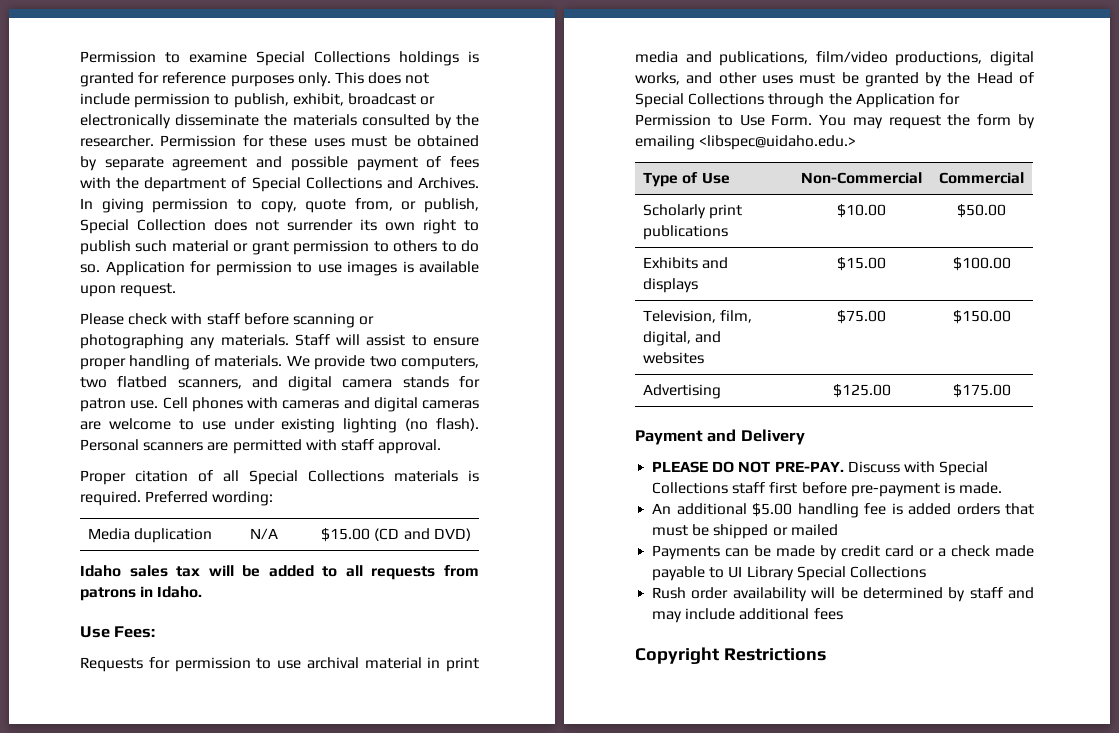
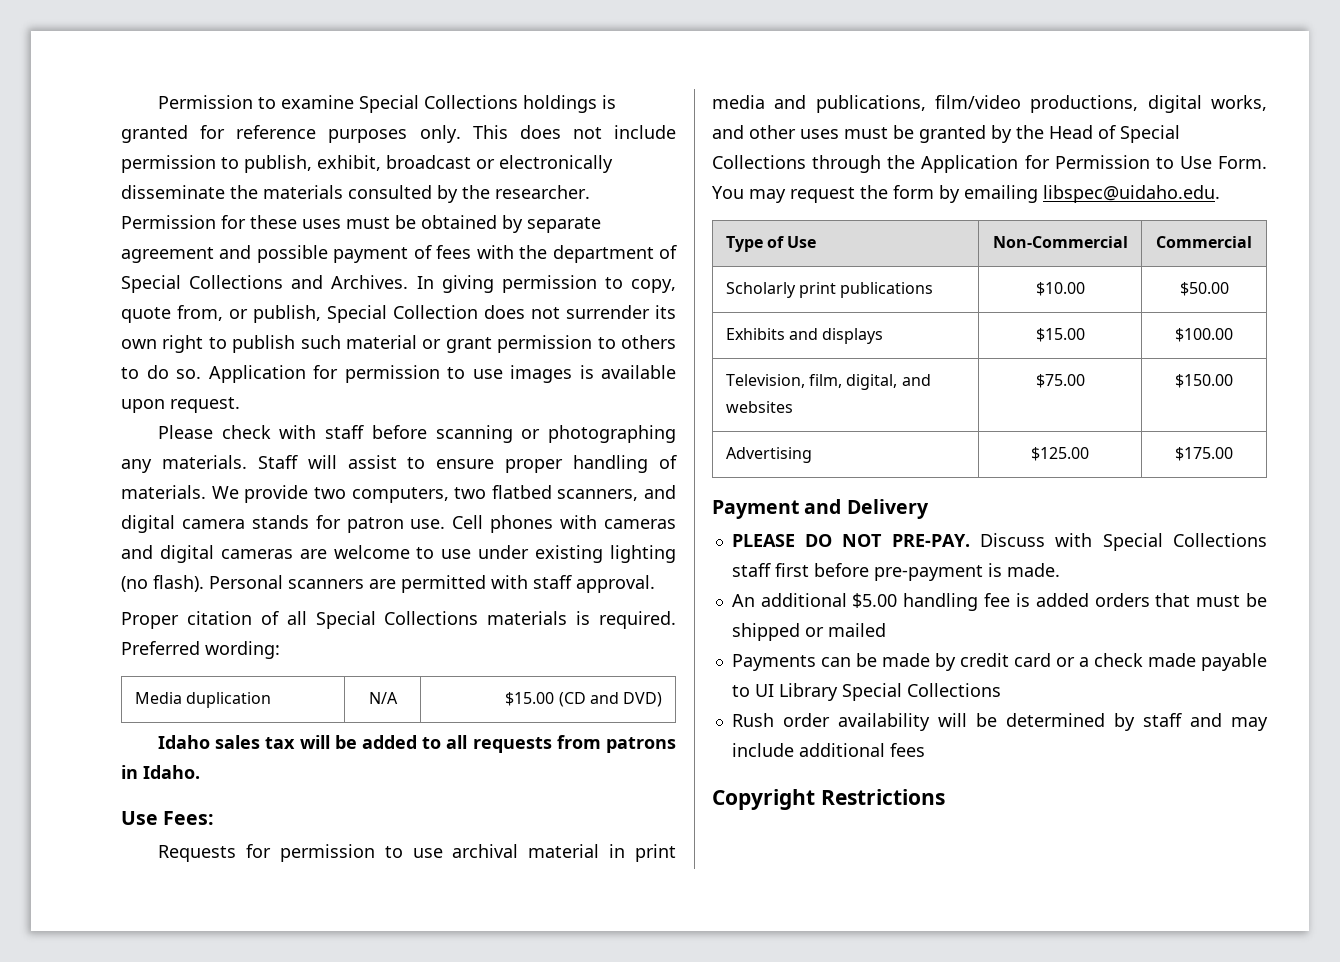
[699,135,857,150] <libspec@uidaho.edu.> -> [1043,185,1220,203] libspec@uidaho.edu.

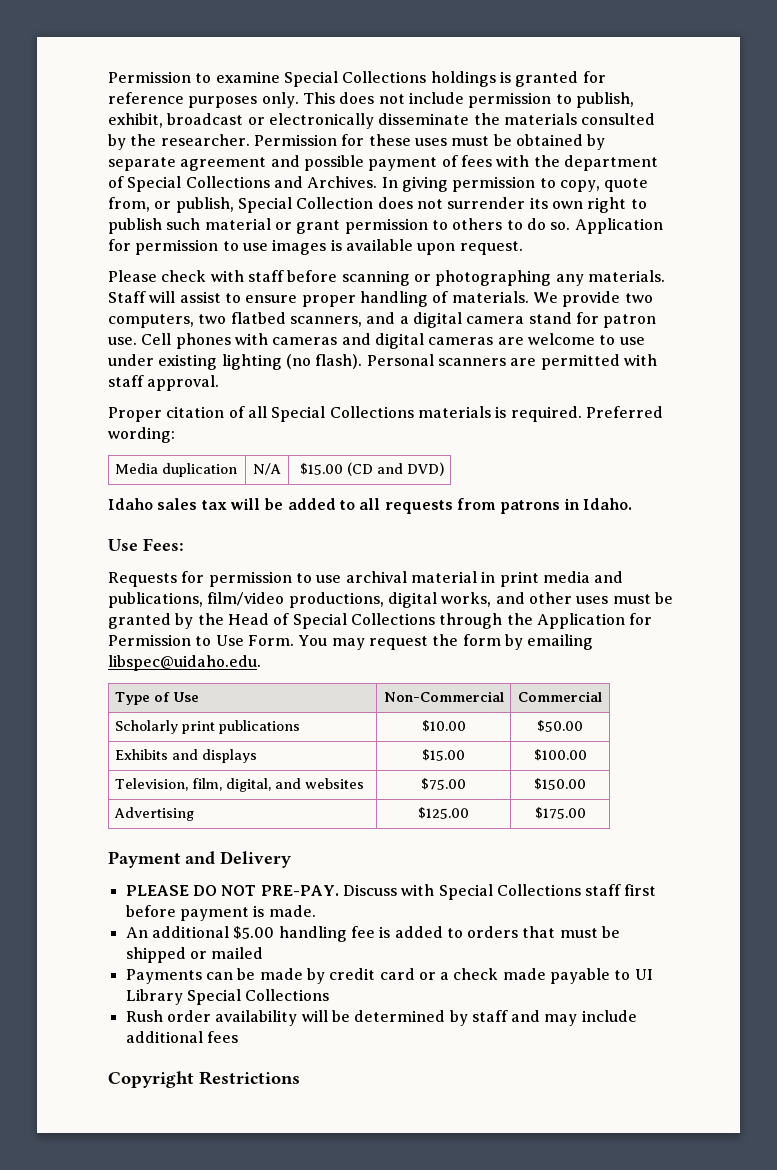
(676, 492) none -> [399,316,409,324] a
[251,515,309,529] stands -> [528,312,572,324] stand
[873,565,983,581] pre-payment -> [179,907,249,921] payment
(1089, 600) none -> [446,928,463,938] to

